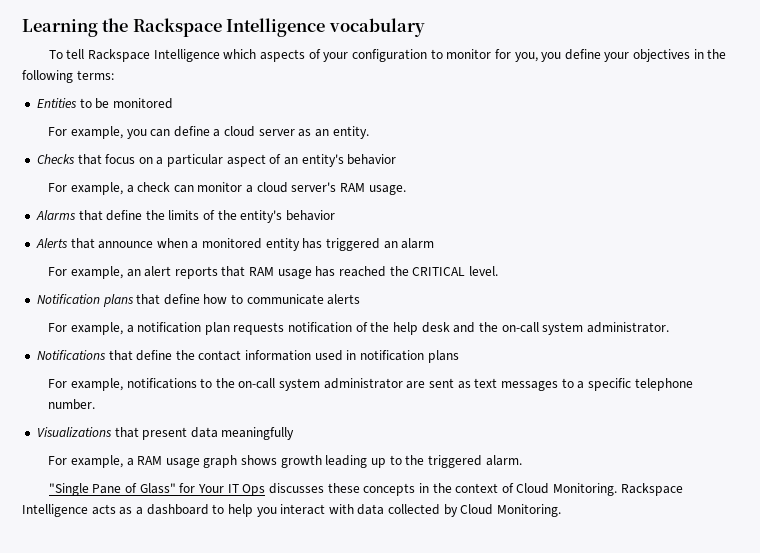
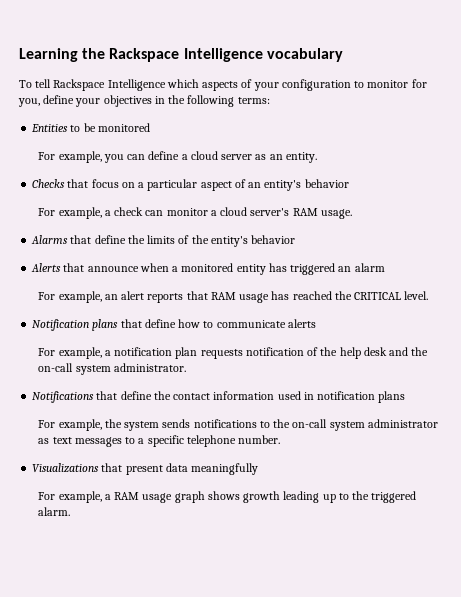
[541,52,562,62] you -> (40, 102) none
(123, 384) none -> [104,419,191,431] the system sends
[406,378,455,389] are sent -> (438, 423) none
[48,483,683,496] [22,504,562,517] // "Single Pane of Glass" for Your IT Ops discusses these concepts in the context of Cloud Monitoring. Rackspace Intelligence acts as a dashboard to help you interact with data collected by Cloud Monitoring. -> (71, 511) none

